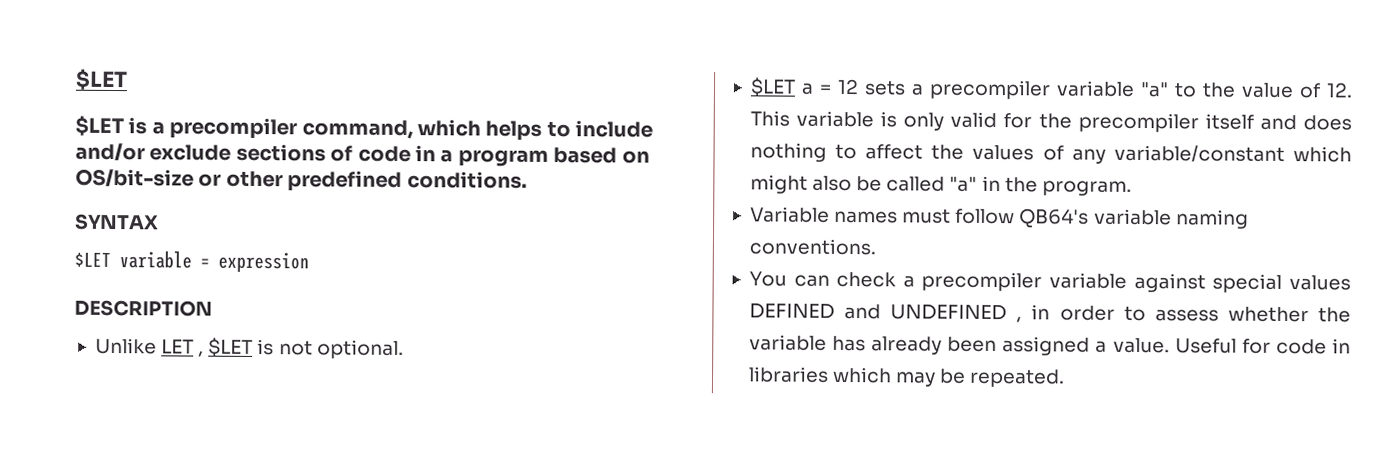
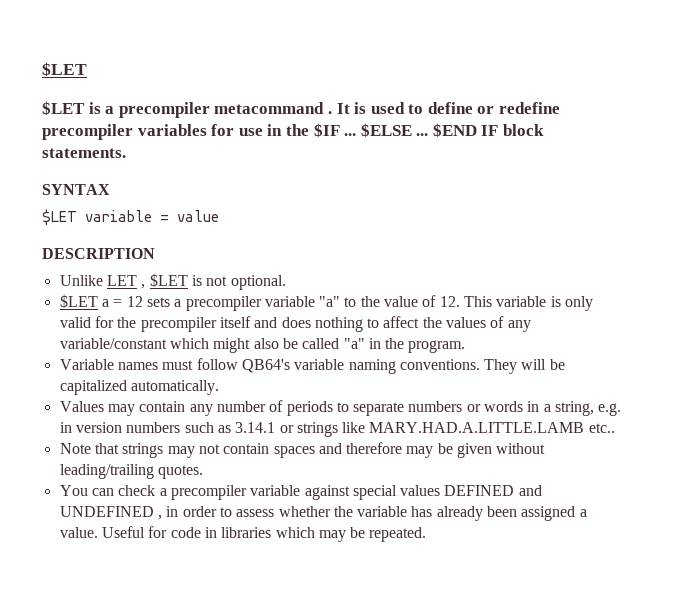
[301,119,654,141] [75,142,650,167] [75,168,527,192] command, which helps to include and/or exclude sections of code in a program based on OS/bit-size or other predefined conditions. -> [214,102,561,114] [42,123,545,140] [42,148,126,158] metacommand . It is used to define or redefine precompiler variables for use in the $IF ... $ELSE ... $END IF block statements.
[218,251,309,273] expression -> [177,210,219,222] value
(876, 247) none -> [484,359,565,374] [59,380,219,395] [59,400,622,416] [59,422,615,437] [59,442,546,458] [59,464,203,479] They will be capitalized automatically. // Values may contain any number of periods to separate numbers or words in a string, e.g. in version numbers such as 3.14.1 or strings like MARY.HAD.A.LITTLE.LAMB etc.. // Note that strings may not contain spaces and therefore may be given without leading/trailing quotes.

